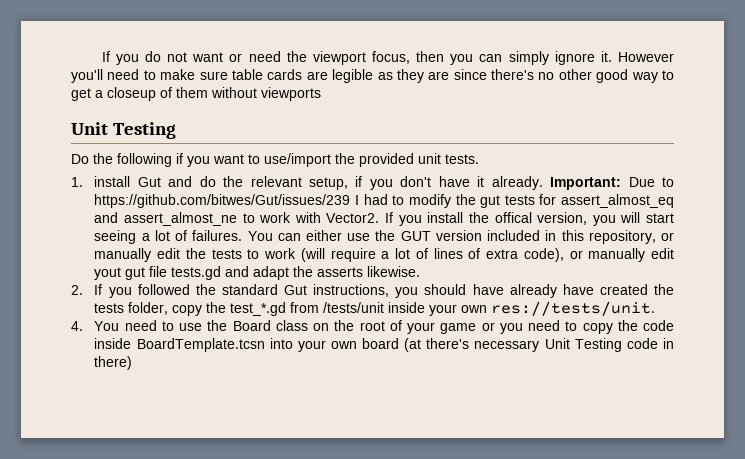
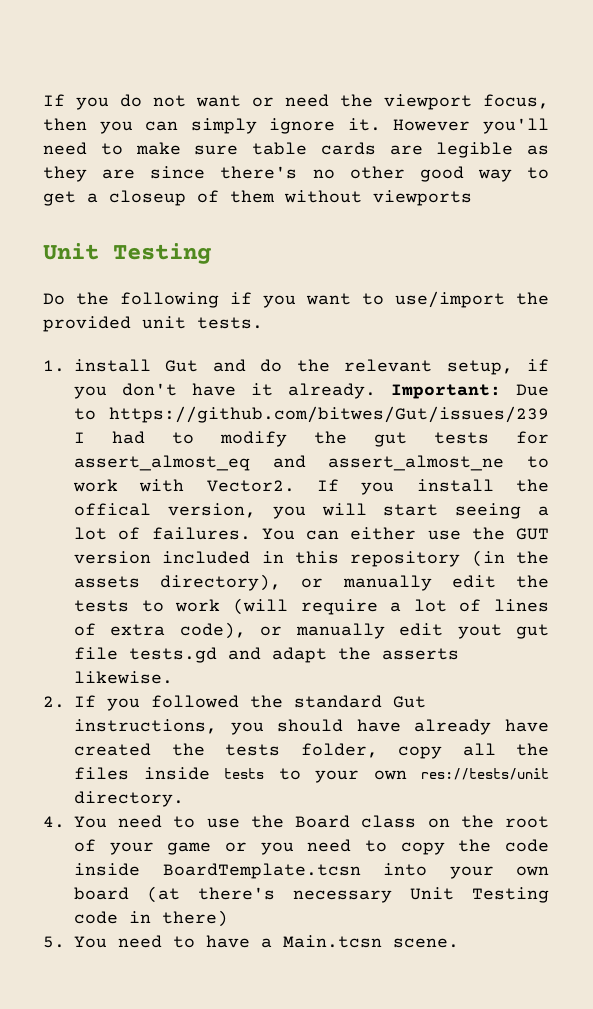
[588,230,656,244] repository, -> [350,550,549,567] [74,574,282,591] repository (in the assets directory),
[206,301,656,316] the test_*.gd from /tests/unit inside your own res://tests/unit. -> [462,743,549,756] [74,767,549,783] [74,791,184,807] all the files inside tests to your own res://tests/unit directory.
(133, 363) none -> [43,935,459,948] // 5. You need to have a Main.tcsn scene.

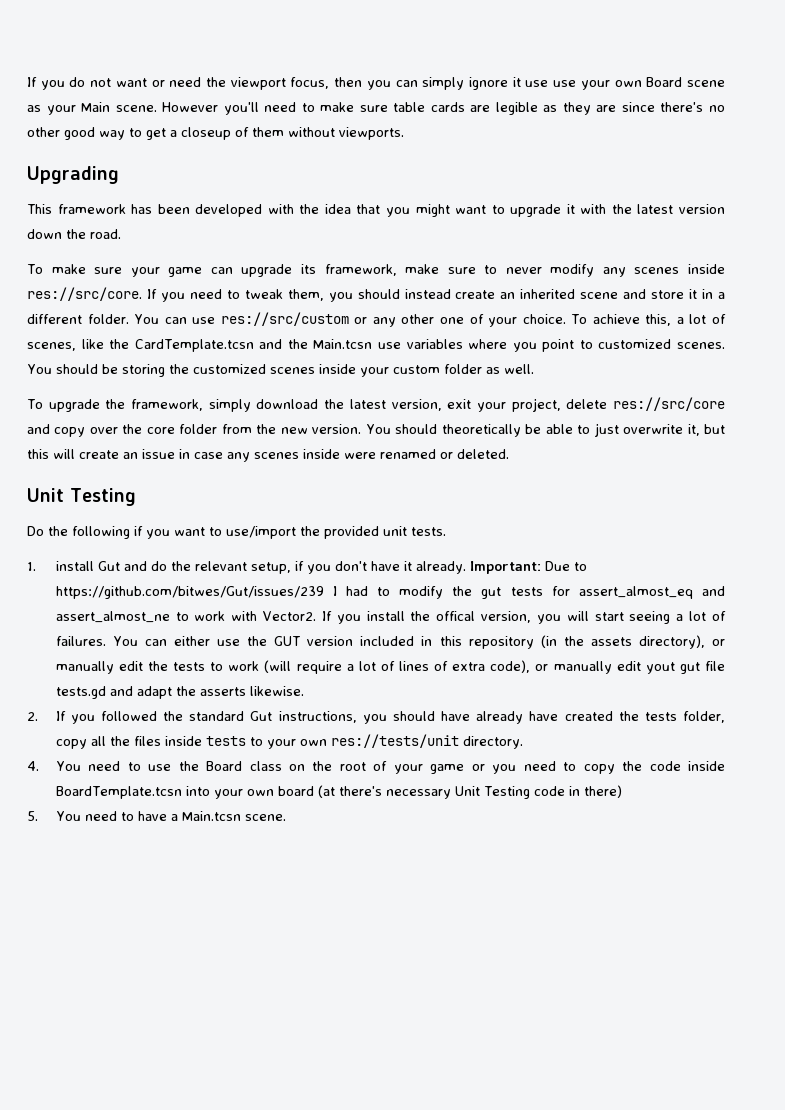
[347,118,381,131] it. -> [512,77,725,90] [27,102,157,115] it use use your own Board scene as your Main scene.
[373,190,472,206] viewports -> [339,127,404,140] [27,166,119,184] [27,204,725,217] [27,229,121,239] [27,264,725,277] [27,287,726,302] [27,312,726,327] [27,339,725,352] [27,364,534,377] [27,397,726,412] [27,423,725,437] [27,449,509,462] viewports. // Upgrading // This framework has been developed with the idea that you might want to upgrade it with the latest version down the road. // To make sure your game can upgrade its framework, make sure to never modify any scenes inside res://src/core. If you need to tweak them, you should instead create an inherited scene and store it in a different folder. You can use res://src/custom or any other one of your choice. To achieve this, a lot of scenes, like the CardTemplate.tcsn and the Main.tcsn use variables where you point to customized scenes. You should be storing the customized scenes inside your custom folder as well. // To upgrade the framework, simply download the latest version, exit your project, delete res://src/core and copy over the core folder from the new version. You should theoretically be able to just overwrite it, but this will create an issue in case any scenes inside were renamed or deleted.

